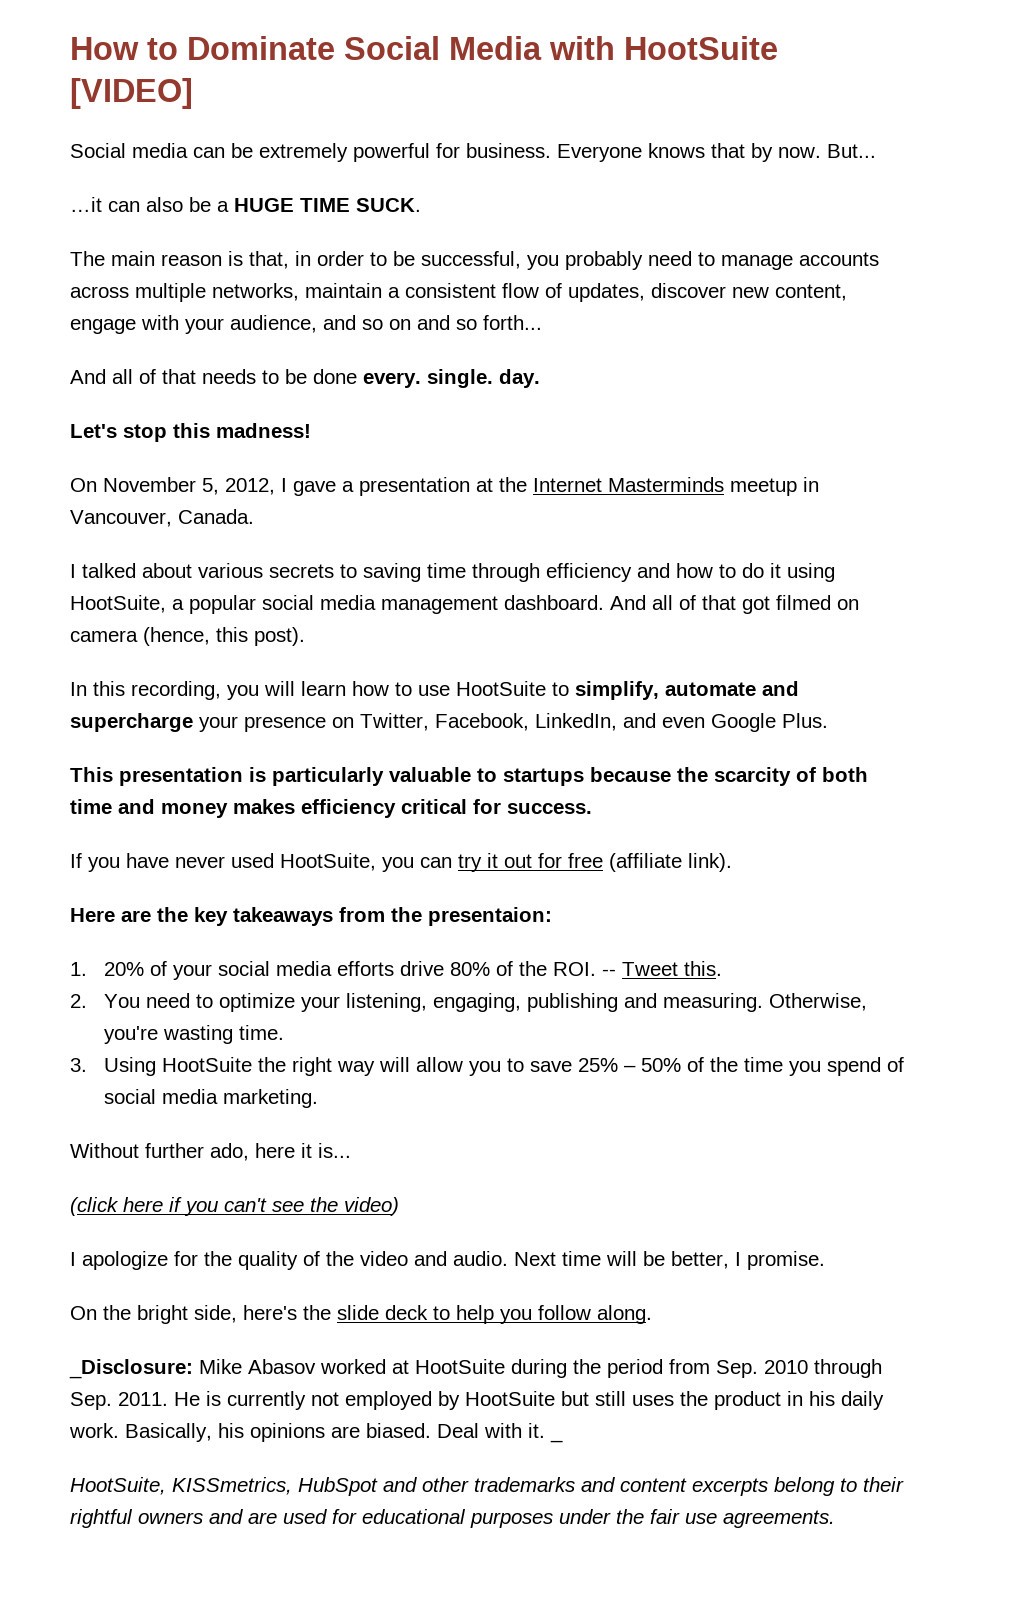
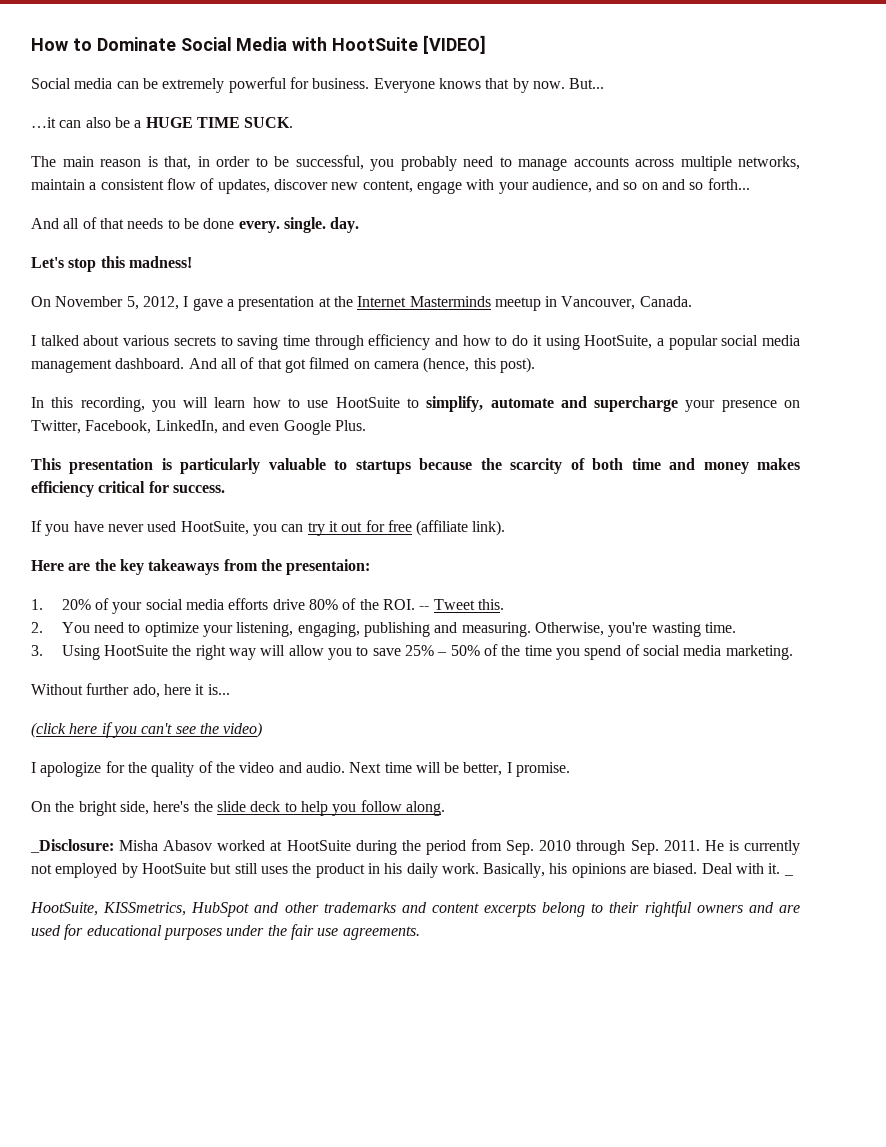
[199,1359,242,1374] Mike -> [119,840,159,851] Misha

